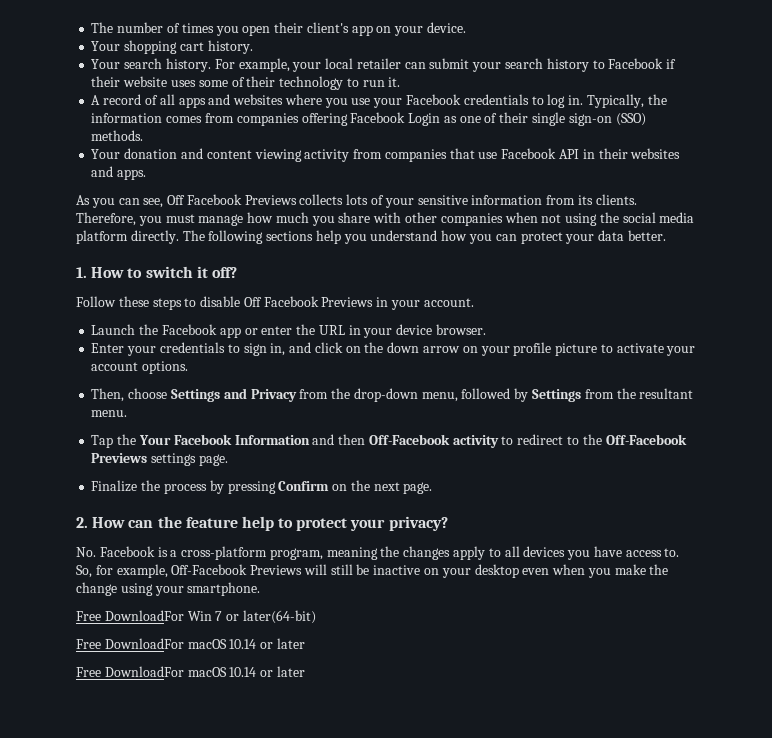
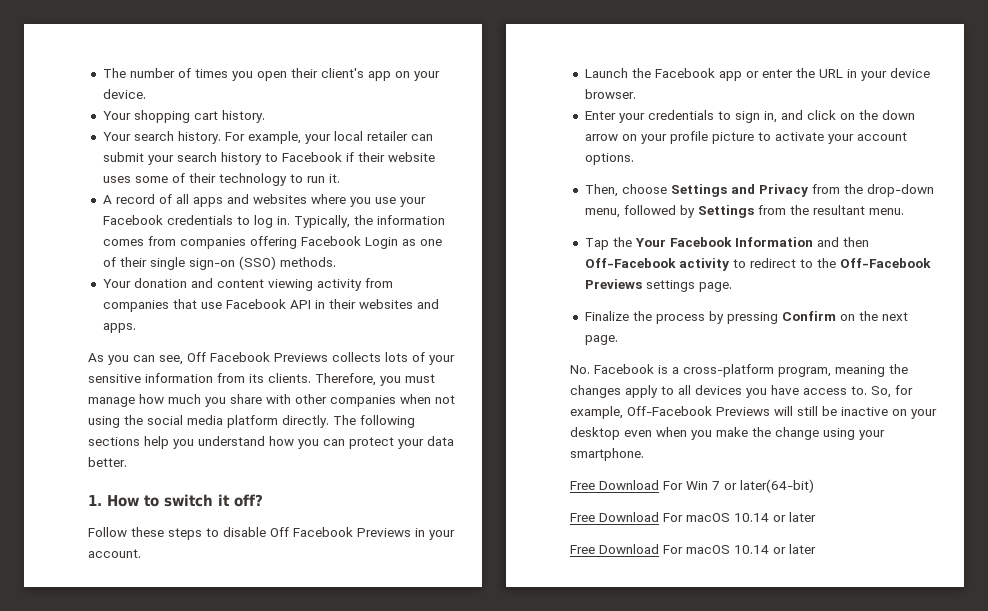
[76,516,448,531] // 2. How can the feature help to protect your privacy? -> (618, 340) none
[104,610,184,621] DownloadFor -> [599,480,683,490] Download For
[104,638,184,649] DownloadFor -> [599,512,683,522] Download For
[104,666,184,677] DownloadFor -> [599,544,683,554] Download For

